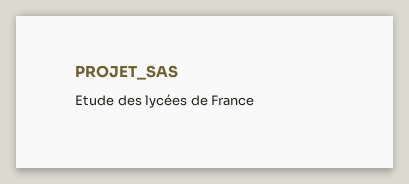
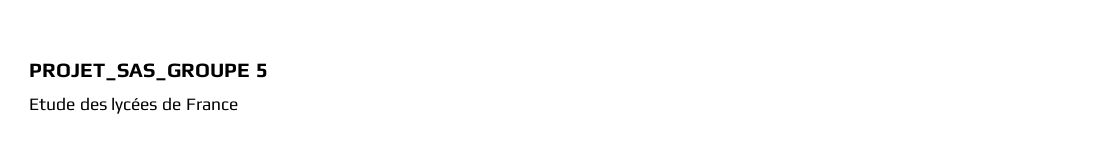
[75,65,178,80] PROJET_SAS -> [29,63,268,81] PROJET_SAS_GROUPE 5

